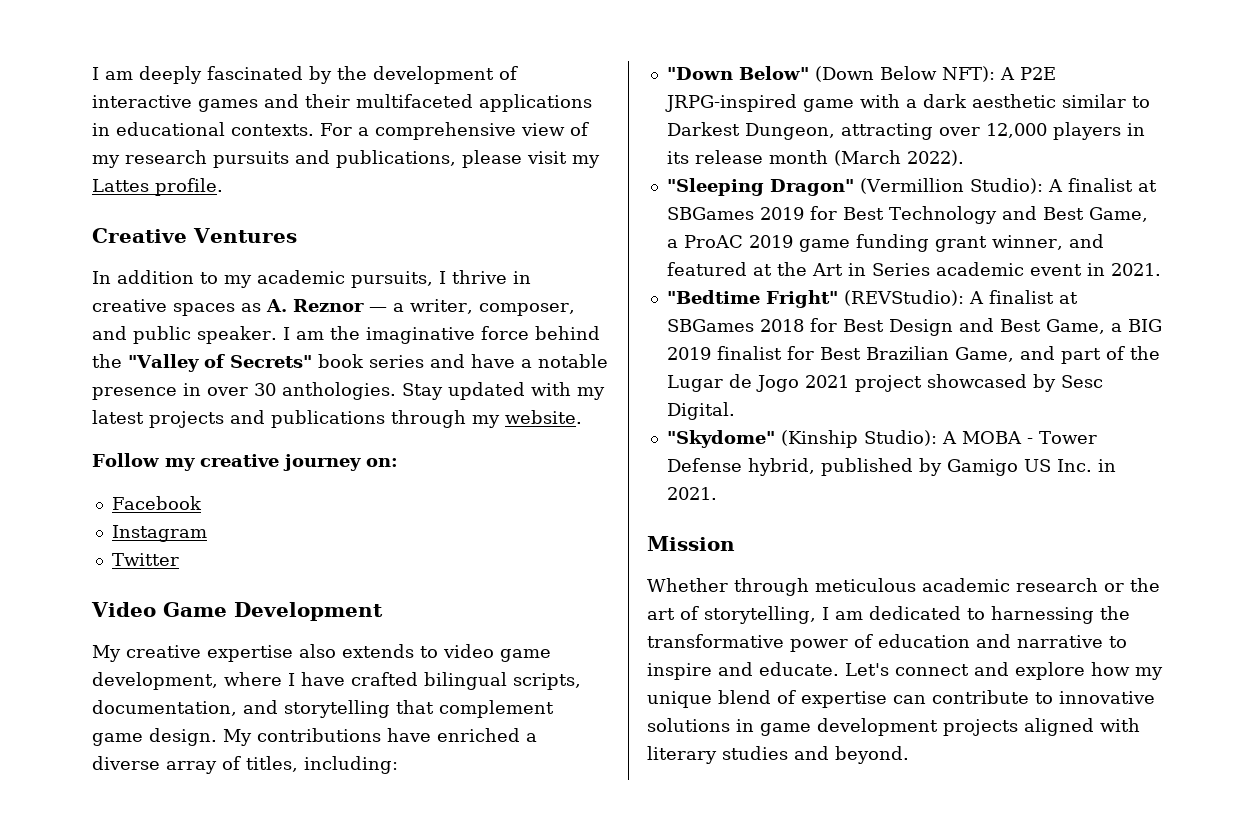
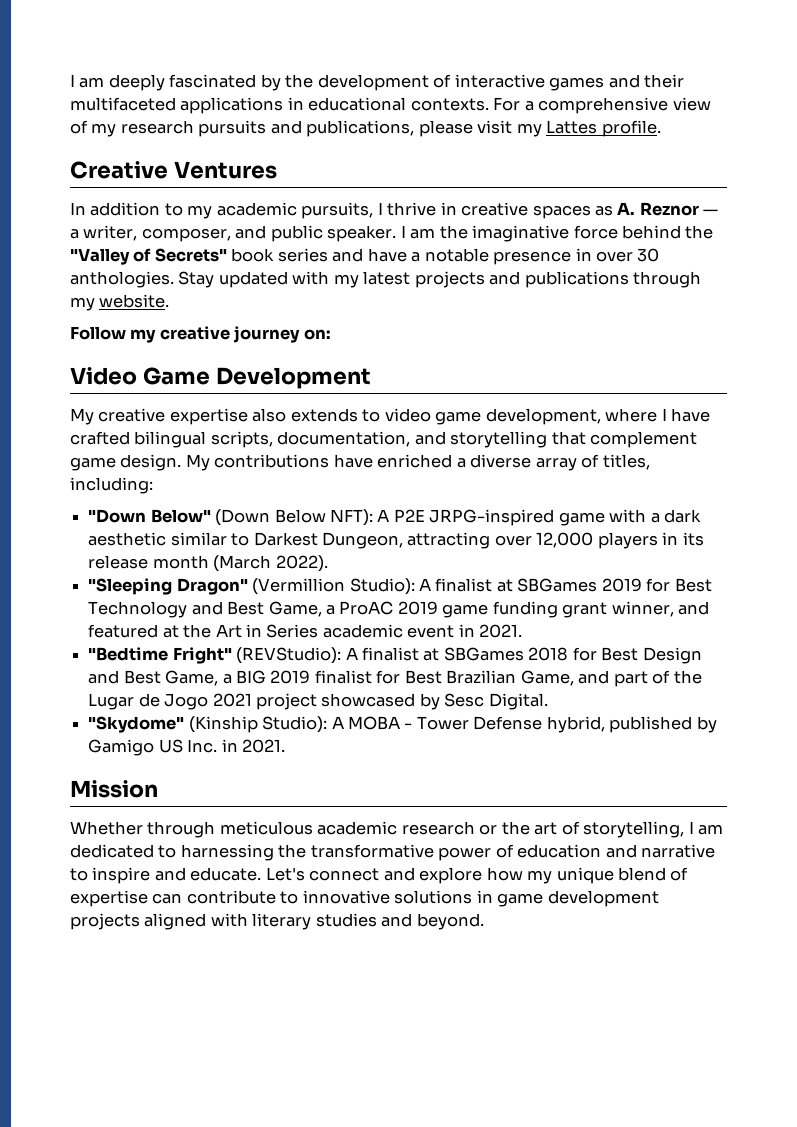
[111,496,202,510] [111,525,207,542] [111,553,179,566] // Facebook // Instagram // Twitter -> (331, 334) none

